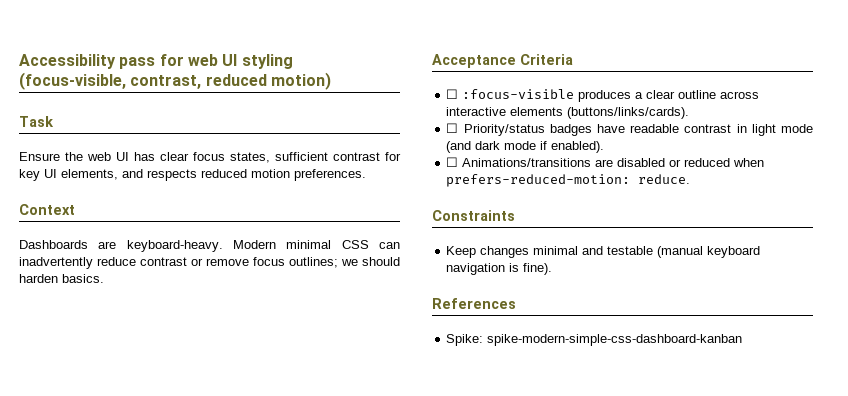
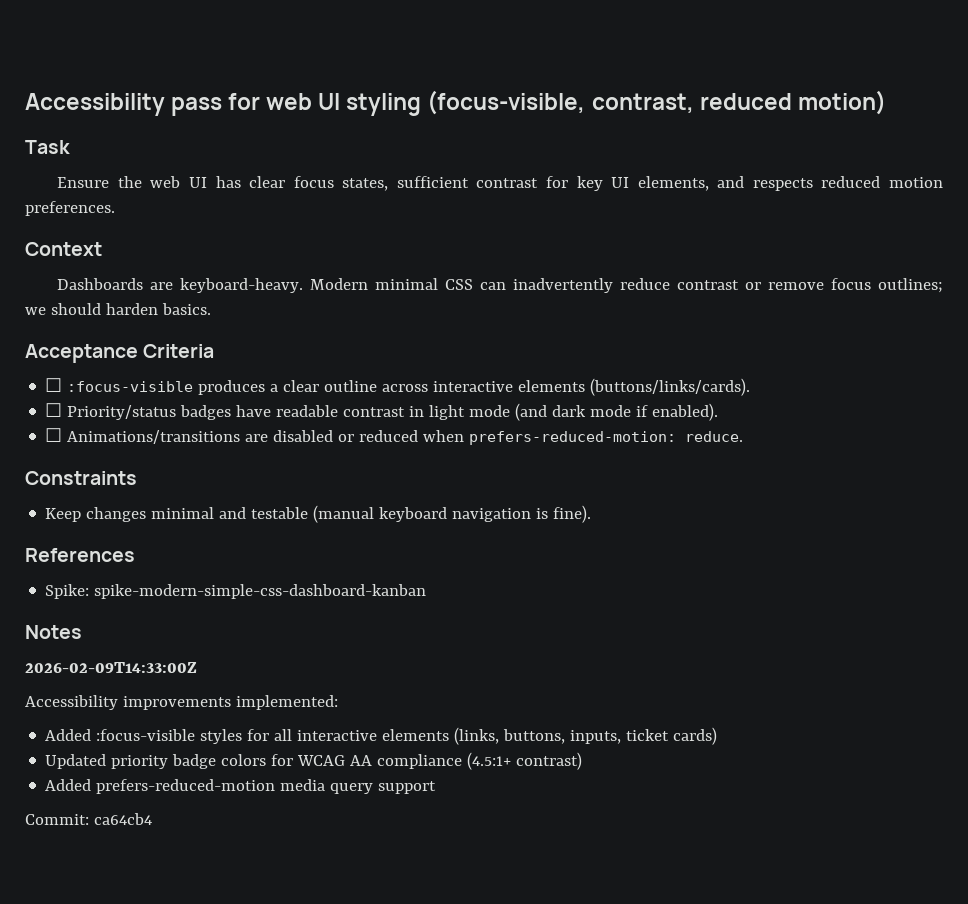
(743, 340) none -> [25,625,82,639] [25,662,197,673] [25,695,338,710] [45,727,718,745] [45,752,583,770] [45,779,437,794] [25,813,152,825] // Notes // 2026-02-09T14:33:00Z // Accessibility improvements implemented: // Added :focus-visible styles for all interactive elements (links, buttons, inputs, ticket cards) // Updated priority badge colors for WCAG AA compliance (4.5:1+ contrast) // Added prefers-reduced-motion media query support // Commit: ca64cb4

